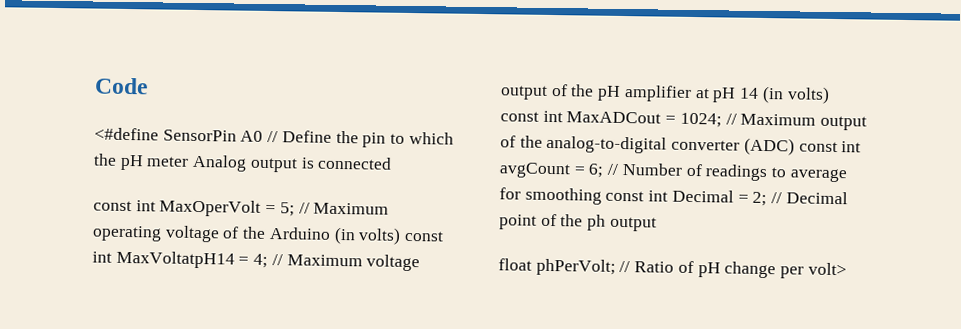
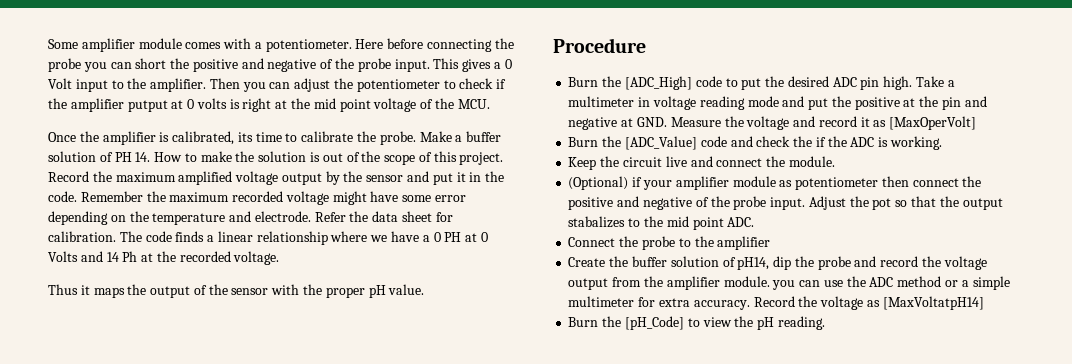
[94,77,148,95] [94,127,454,148] [93,153,393,173] [93,199,390,217] [92,225,445,245] [92,250,421,272] [500,83,830,104] [500,110,868,131] [500,135,862,156] [499,162,847,183] [499,187,848,207] [499,213,657,232] [498,258,847,279] Code // <#define SensorPin A0 // Define the pin to which the pH meter Analog output is connected // const int MaxOperVolt = 5; // Maximum operating voltage of the Arduino (in volts) const int MaxVoltatpH14 = 4; // Maximum voltage output of the pH amplifier at pH 14 (in volts) const int MaxADCout = 1024; // Maximum output of the analog-to-digital converter (ADC) const int avgCount = 6; // Number of readings to average for smoothing const int Decimal = 2; // Decimal point of the ph output // float phPerVolt; // Ratio of pH change per volt> -> [48,38,514,52] [48,58,512,72] [48,78,507,92] [48,98,490,112] [48,131,502,145] [48,151,504,165] [48,171,505,185] [48,191,467,205] [48,211,453,225] [48,231,488,245] [48,251,280,265] [48,284,425,298] [553,38,646,53] [568,76,955,90] [568,96,987,110] [568,116,977,130] [568,136,942,150] [568,156,835,170] [568,176,982,190] [568,196,1003,210] [568,216,755,230] [568,236,771,250] [568,256,987,270] [568,276,1010,290] [568,296,984,310] [568,316,825,330] Some amplifier module comes with a potentiometer. Here before connecting the probe you can short the positive and negative of the probe input. This gives a 0 Volt input to the amplifier. Then you can adjust the potentiometer to check if the amplifier putput at 0 volts is right at the mid point voltage of the MCU. // Once the amplifier is calibrated, its time to calibrate the probe. Make a buffer solution of PH 14. How to make the solution is out of the scope of this project. Record the maximum amplified voltage output by the sensor and put it in the code. Remember the maximum recorded voltage might have some error depending on the temperature and electrode. Refer the data sheet for calibration. The code finds a linear relationship where we have a 0 PH at 0 Volts and 14 Ph at the recorded voltage. // Thus it maps the output of the sensor with the proper pH value. // Procedure // Burn the [ADC_High] code to put the desired ADC pin high. Take a multimeter in voltage reading mode and put the positive at the pin and negative at GND. Measure the voltage and record it as [MaxOperVolt] // Burn the [ADC_Value] code and check the if the ADC is working. // Keep the circuit live and connect the module. // (Optional) if your amplifier module as potentiometer then connect the positive and negative of the probe input. Adjust the pot so that the output stabalizes to the mid point ADC. // Connect the probe to the amplifier // Create the buffer solution of pH14, dip the probe and record the voltage output from the amplifier module. you can use the ADC method or a simple multimeter for extra accuracy. Record the voltage as [MaxVoltatpH14] // Burn the [pH_Code] to view the pH reading.

